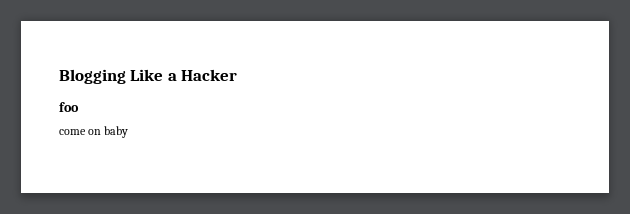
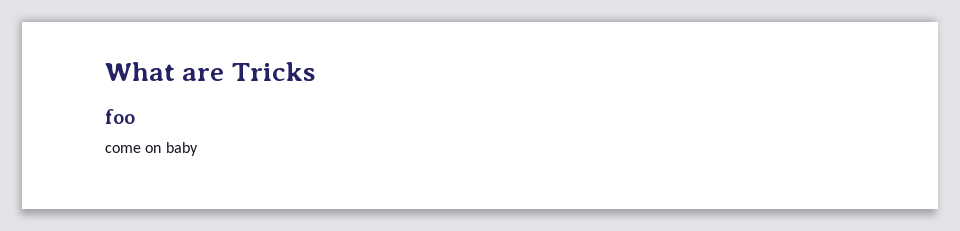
[59,69,238,84] Blogging Like a Hacker -> [105,62,315,81] What are Tricks

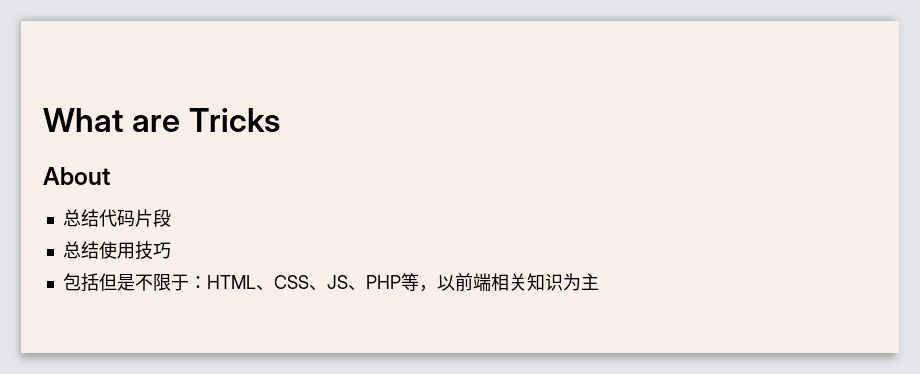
[105,109,135,124] [105,142,198,156] foo // come on baby -> [43,167,110,185] [62,209,171,227] [62,241,171,260] [62,273,599,292] About // 总结代码片段 // 总结使用技巧 // 包括但是不限于：HTML、CSS、JS、PHP等，以前端相关知识为主

